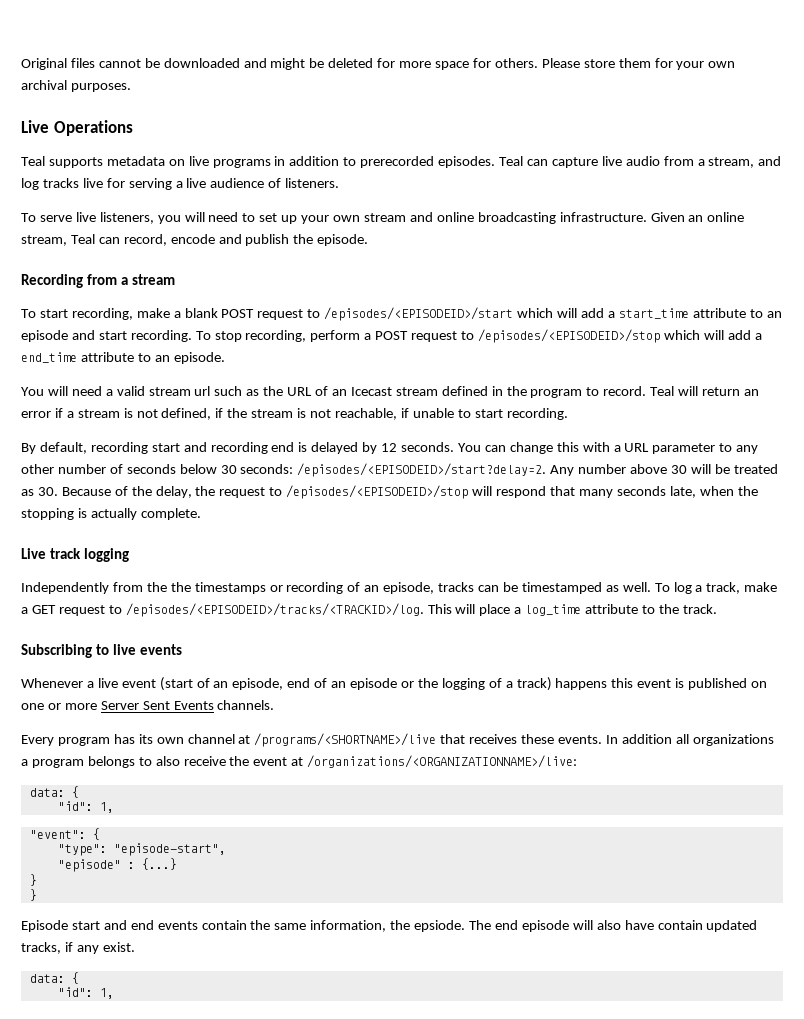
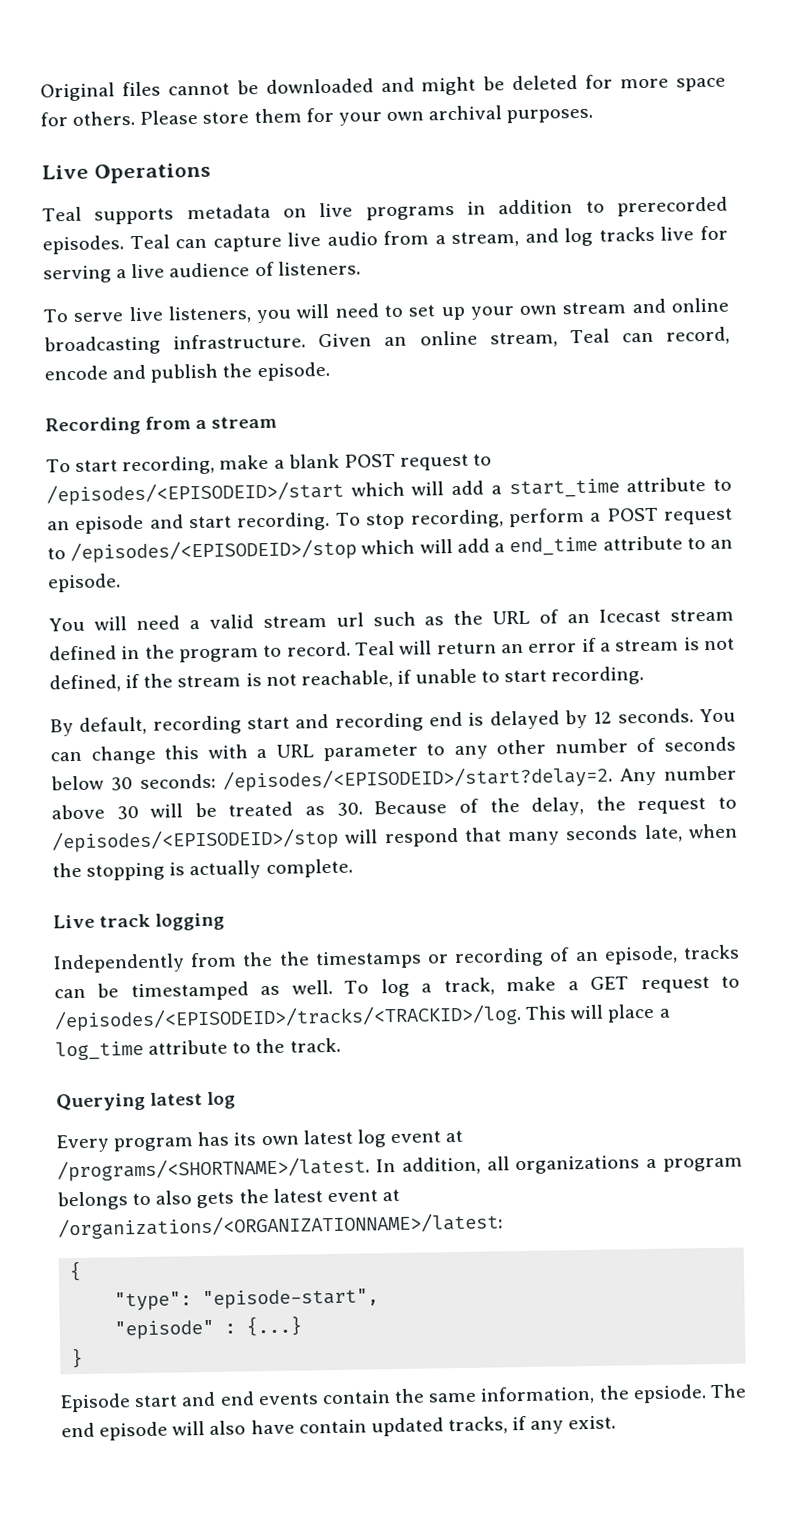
[21,644,182,658] [21,677,768,691] [21,700,275,710] Subscribing to live events // Whenever a live event (start of an episode, end of an episode or the logging of a track) happens this event is published on one or more Server Sent Events channels. -> [56,1091,237,1112] Querying latest log
[187,733,672,747] channel at /programs/<SHORTNAME>/live that receives these events. In addition -> [302,1129,464,1148] [57,1156,481,1182] latest log event at /programs/<SHORTNAME>/latest. In addition,
[183,755,578,768] [29,786,79,798] [57,801,114,813] [29,830,86,839] receive the event at /organizations/<ORGANIZATIONNAME>/live: // data: { // "id": 1, // "event": -> [196,1188,400,1209] [58,1212,503,1240] gets the latest event at /organizations/<ORGANIZATIONNAME>/latest: //
[29,889,37,901] // } -> (84, 1358) none
[29,972,79,984] [57,987,114,999] // data: { // "id": 1, -> (617, 1422) none

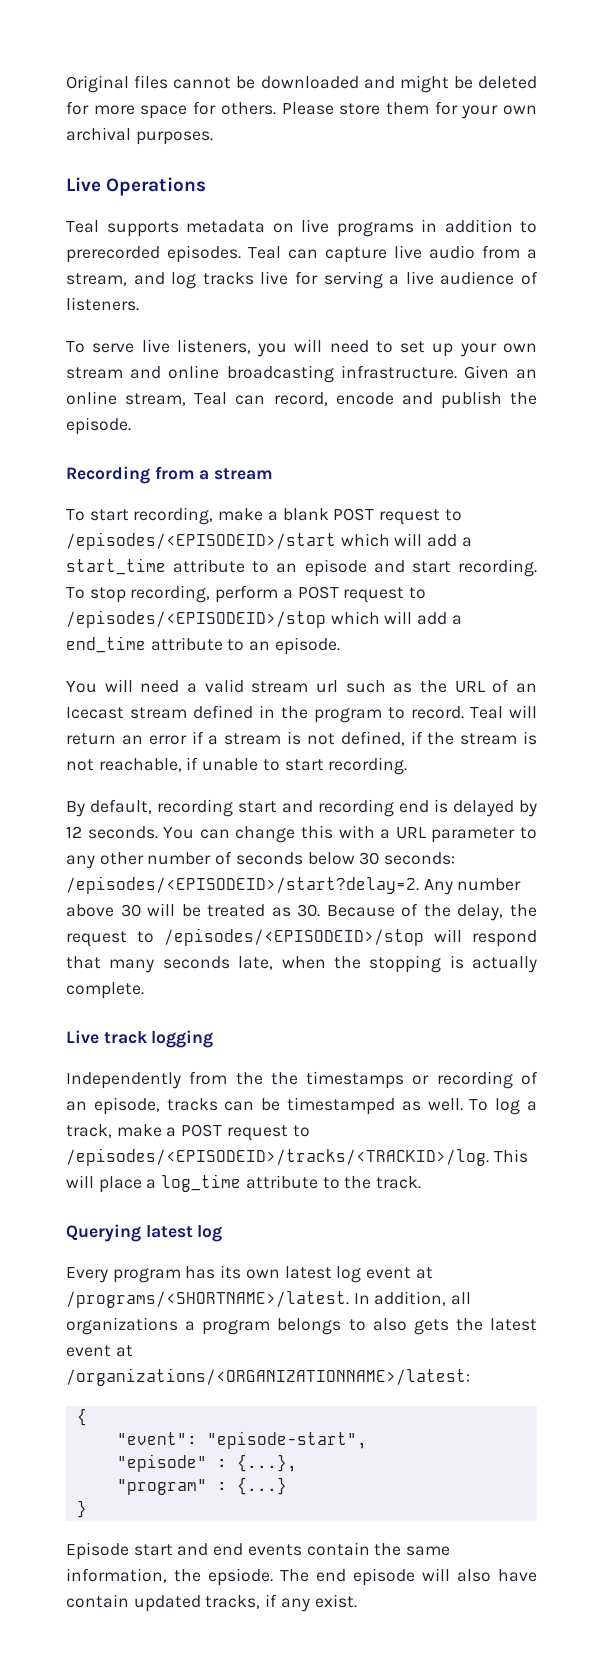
[590,976,630,990] GET -> [181,1124,223,1137] POST
[114,1291,193,1311] "type": -> [116,1432,197,1445] "event":
(237, 1328) none -> [236,1454,297,1472] [116,1479,227,1495] {...}, // "program" :

